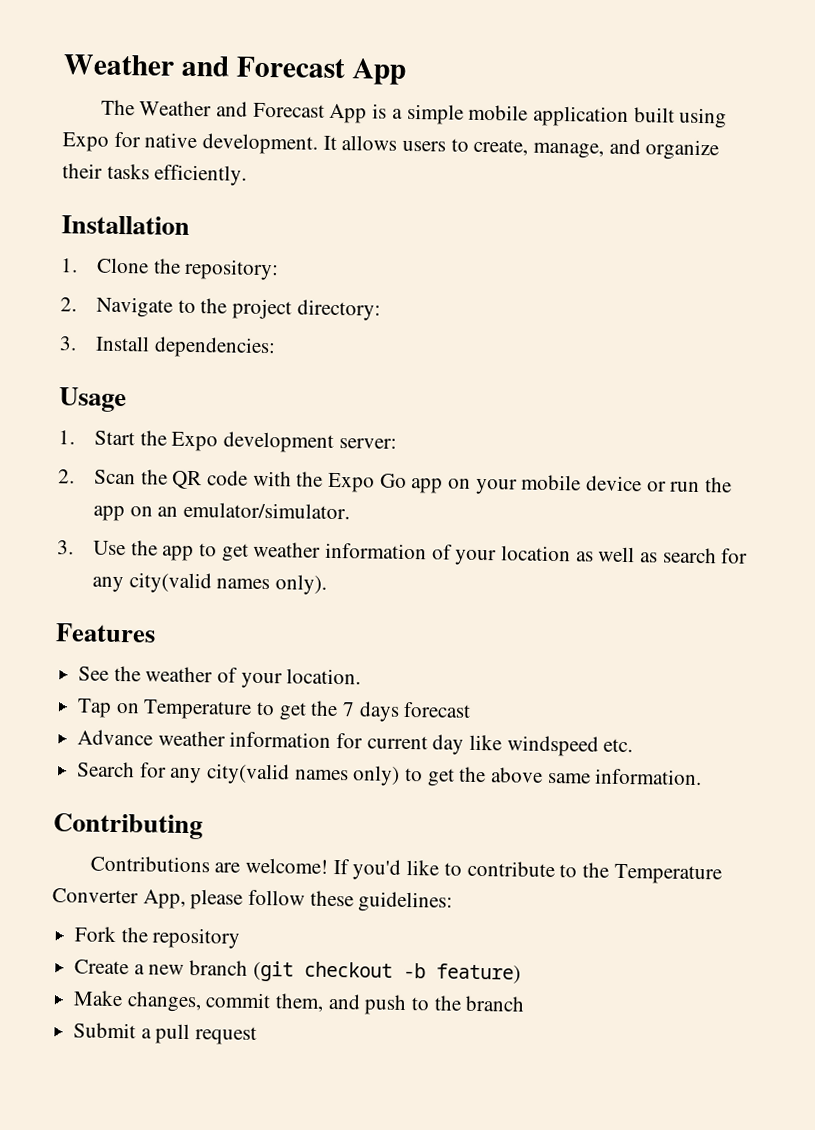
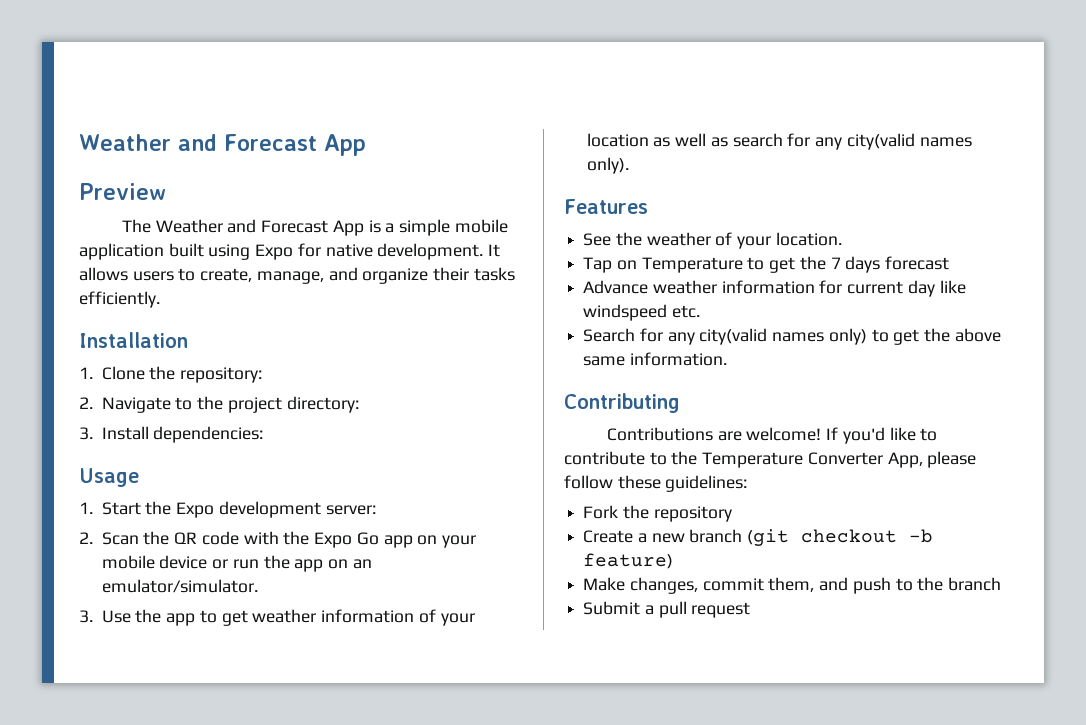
[63,54,406,85] Weather and Forecast App -> [79,134,366,156] [79,183,166,200] Weather and Forecast App // Preview

